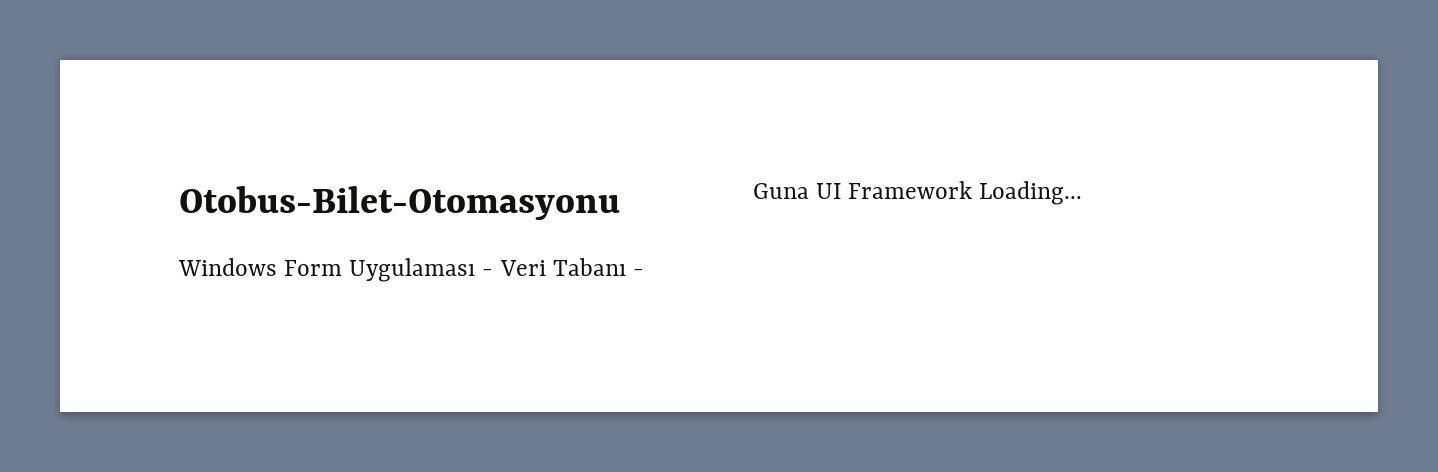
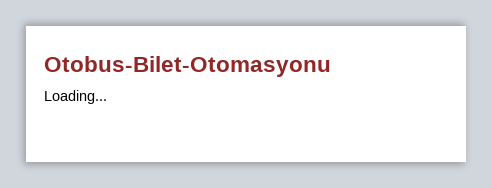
[178,258,644,282] [753,181,973,199] Windows Form Uygulaması - Veri Tabanı - Guna UI Framework -> (331, 66) none

